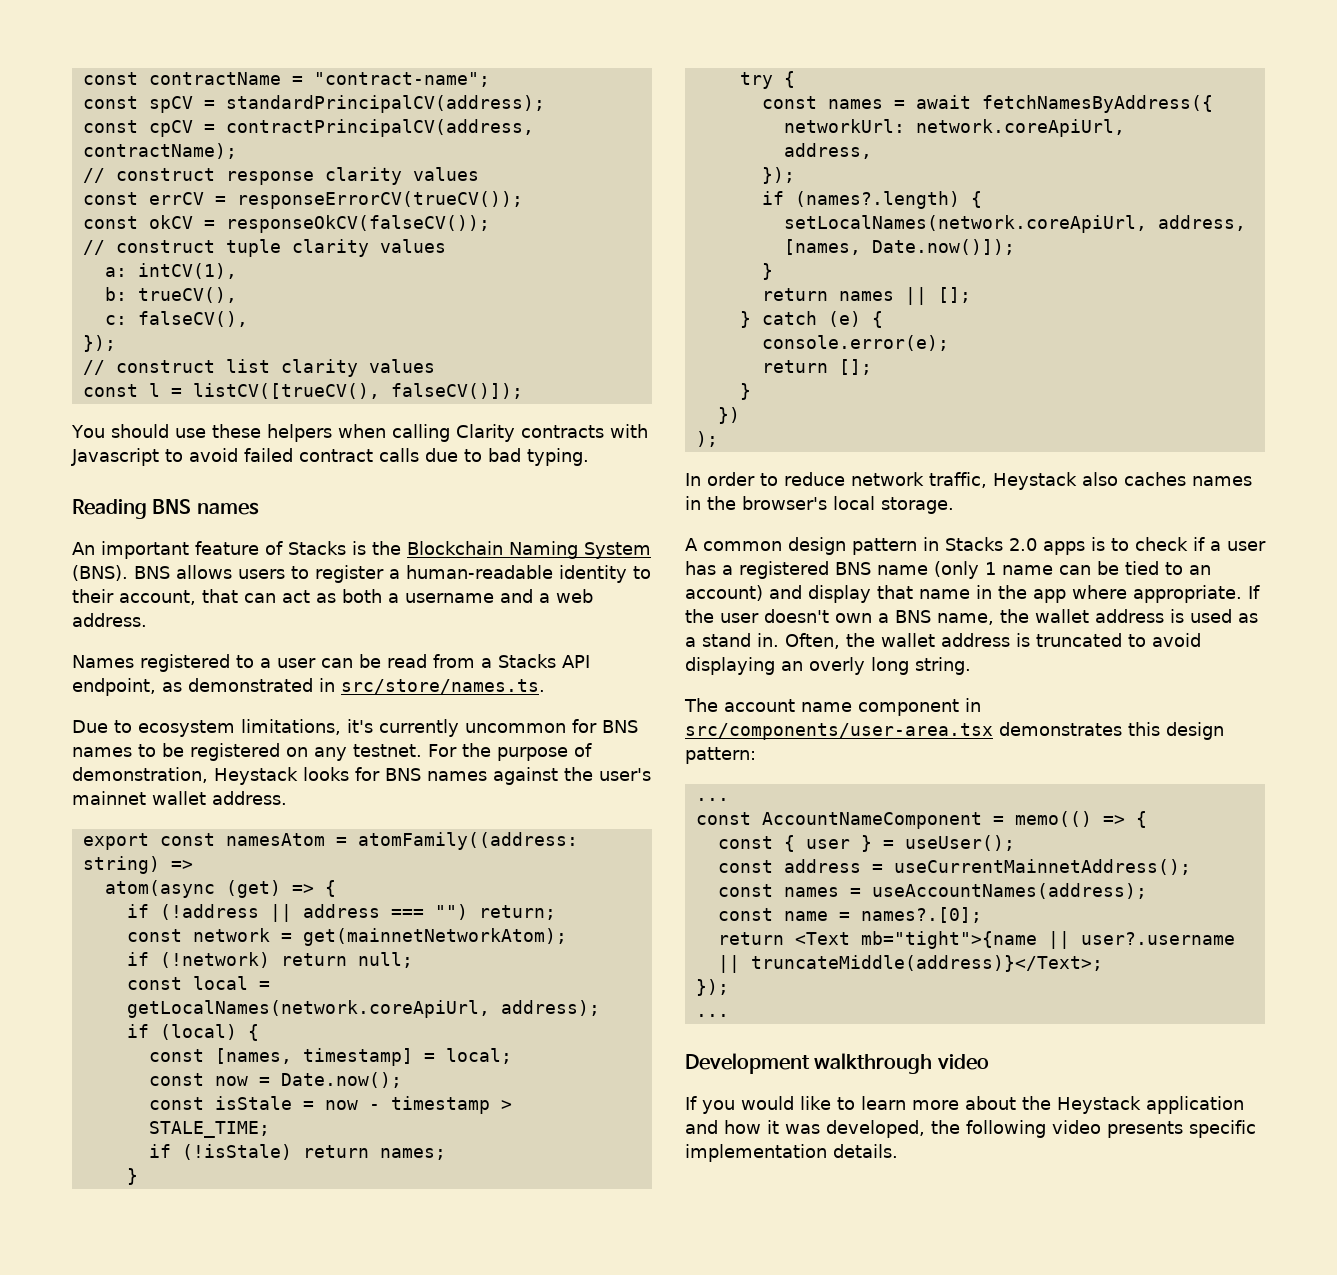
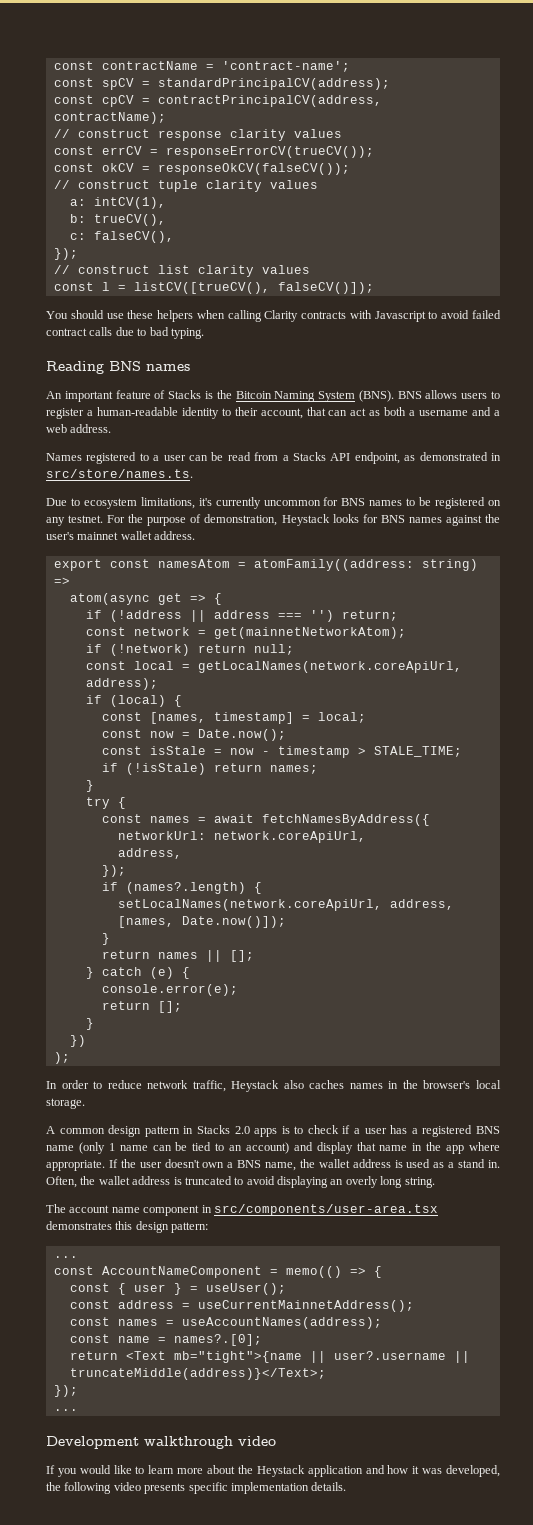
[313,72,490,87] "contract-name"; -> [221,61,350,72] 'contract-name';
[407,541,503,555] Blockchain -> [235,391,272,399] Bitcoin
[225,880,281,898] (get) -> [157,593,182,605] get
[434,904,468,920] "") -> [309,610,334,622] '')

